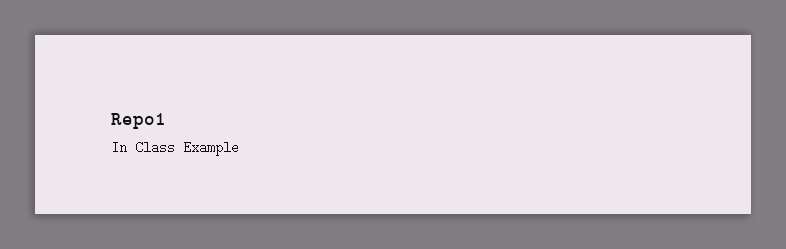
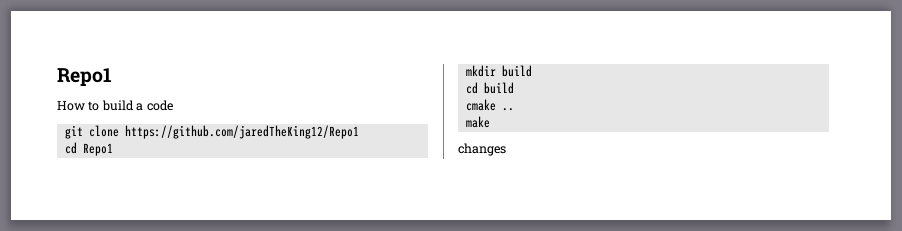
[111,113,166,129] [111,141,239,156] Repo1 // In Class Example -> [57,68,112,86] [57,100,173,111] [64,125,359,139] [64,142,113,156] [465,65,532,77] [465,82,514,94] [465,99,514,111] [465,116,490,128] [458,143,506,156] Repo1 // How to build a code // git clone https://github.com/jaredTheKing12/Repo1 // cd Repo1 // mkdir build // cd build // cmake .. // make // changes

